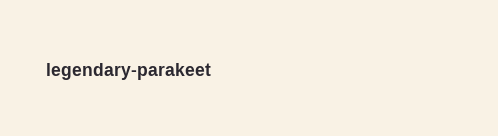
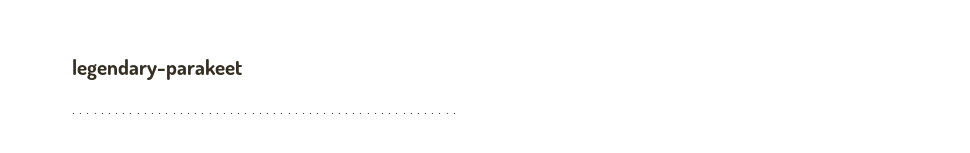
(211, 71) none -> [72,112,456,114] // . . . . . . . . . . . . . . . . . . . . . . . . . . . . . . . . . . . . . . . . . . . . . . . . . . . . . .

